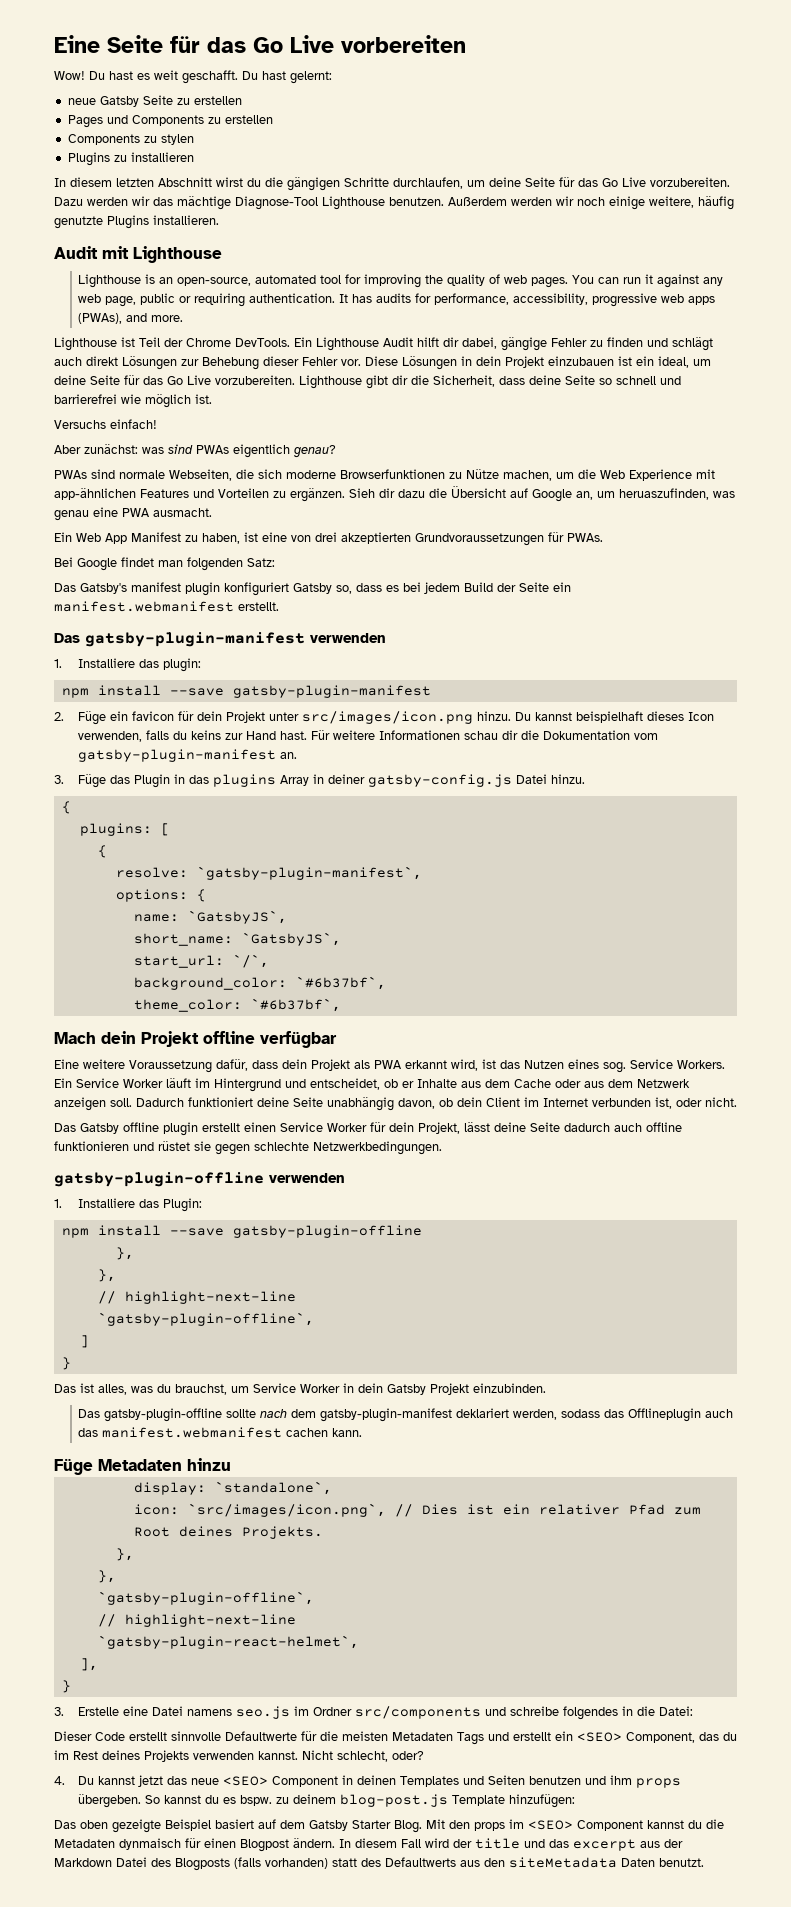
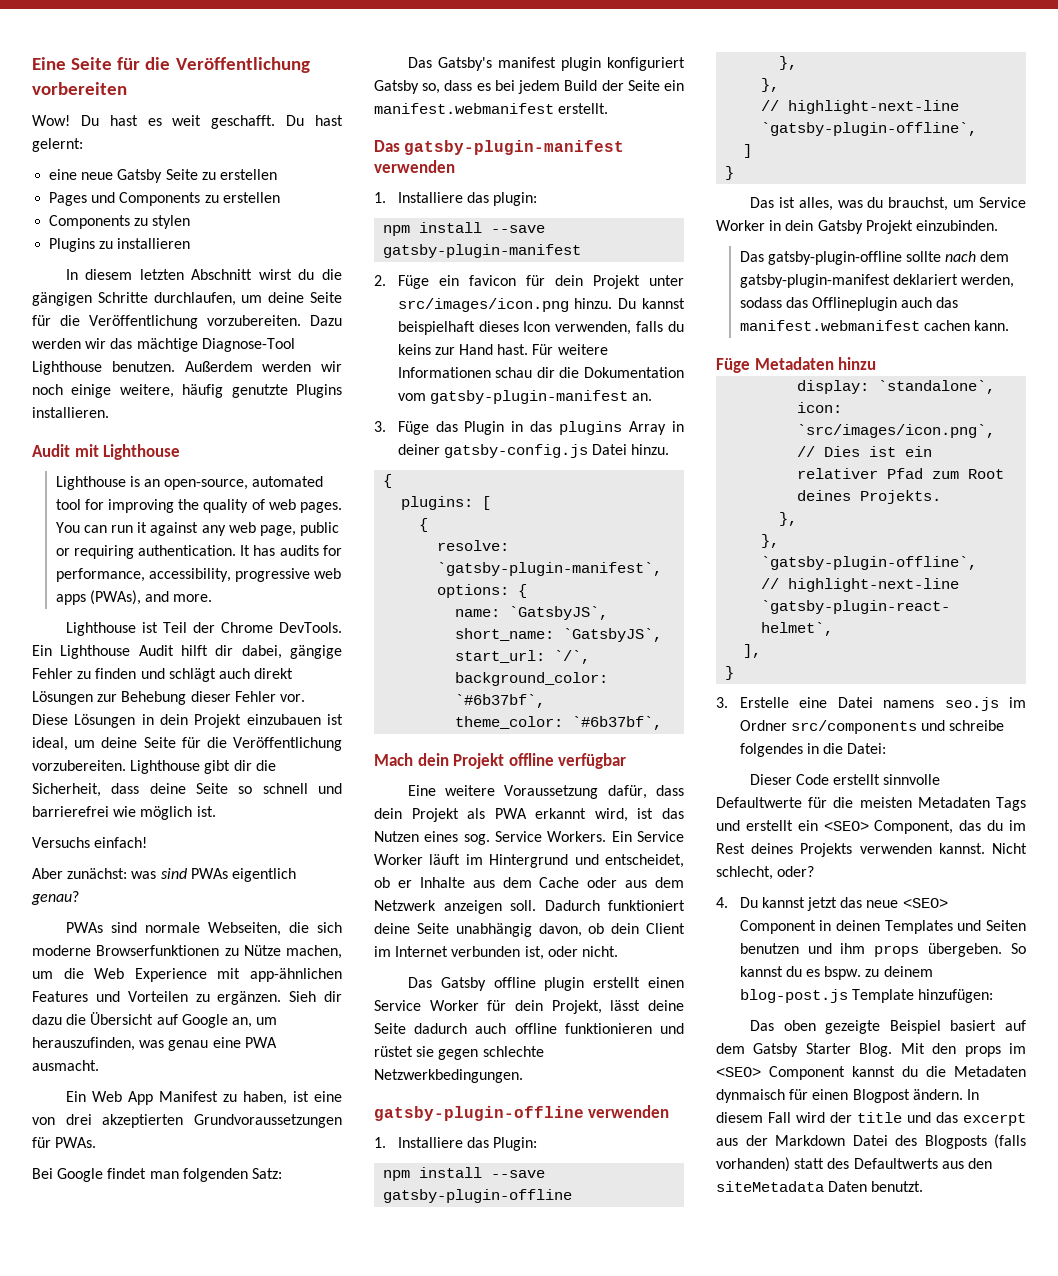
[207,35,334,53] das Go Live -> [145,57,310,73] die Veröffentlichung
(332, 77) none -> [49,169,78,180] eine
[578,177,646,187] das Go Live -> [60,315,198,329] die Veröffentlichung
[636,356,654,366] ein -> (343, 719) none
[143,375,211,385] das Go Live -> [206,737,342,751] die Veröffentlichung
[619,488,709,500] heruaszufinden, -> [32,1037,135,1051] herauszufinden,

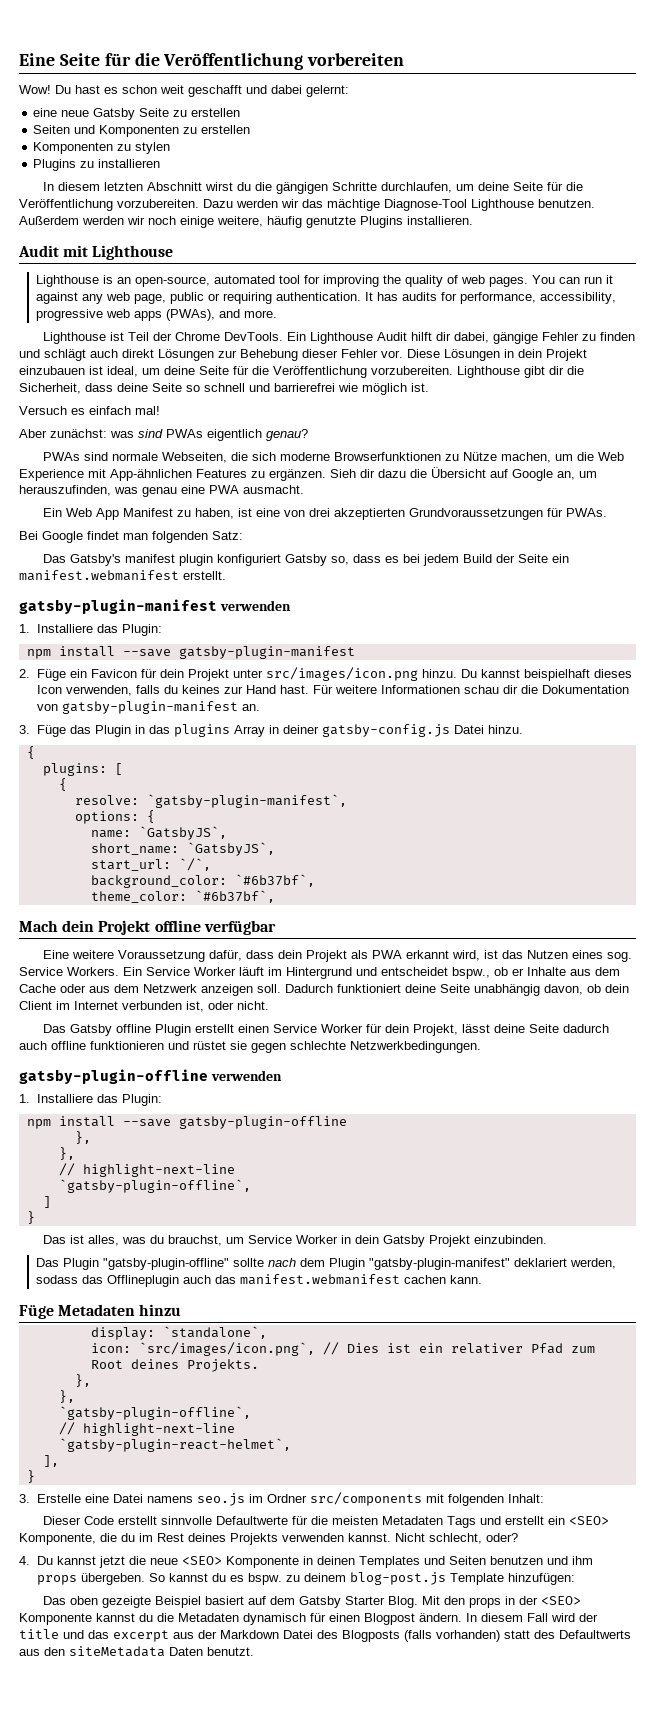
[172,115,343,129] weit geschafft. Du hast -> [122,85,302,97] schon weit geschafft und dabei
[49,192,280,206] [49,215,131,229] Pages und Components zu erstellen // Components -> [33,125,251,137] [33,142,114,154] Seiten und Komponenten zu erstellen // Komponenten
[32,837,148,848] Versuchs einfach! -> [19,406,160,415] Versuch es einfach mal!
[249,968,342,982] [32,991,188,1002] app-ähnlichen Features und Vorteilen -> [110,469,247,481] App-ähnlichen Features
[374,140,400,152] Das -> (226, 575) none
[492,192,537,206] plugin: -> [121,624,162,636] Plugin:
[468,275,516,286] favicon -> [90,669,137,678] Favicon
[397,344,431,355] keins -> [181,685,220,694] keines
[397,393,426,401] vom -> [36,704,58,711] von
[605,854,684,868] entscheidet, -> [381,967,490,979] entscheidet bspw.,
[544,977,585,991] plugin -> [155,1024,192,1036] Plugin
[767,251,902,265] gatsby-plugin-offline -> [63,1258,230,1270] Plugin "gatsby-plugin-offline"
[739,274,890,288] gatsby-plugin-manifest -> [329,1258,511,1270] Plugin "gatsby-plugin-manifest"
[920,720,1005,731] [739,743,887,757] und schreibe folgendes in die Datei: -> [425,1494,544,1506] mit folgenden Inhalt:
[874,820,982,834] Component, das -> [19,1533,117,1545] Komponente, die
[840,897,863,908] das -> [128,1556,146,1565] die
[739,920,816,934] Component -> [225,1556,299,1568] Komponente
[1009,1043,1026,1054] [716,1066,845,1080] im <SEO> Component -> [505,1596,582,1605] [19,1613,92,1625] in der <SEO> Komponente
[716,1089,785,1103] dynmaisch -> [243,1613,306,1625] dynamisch

